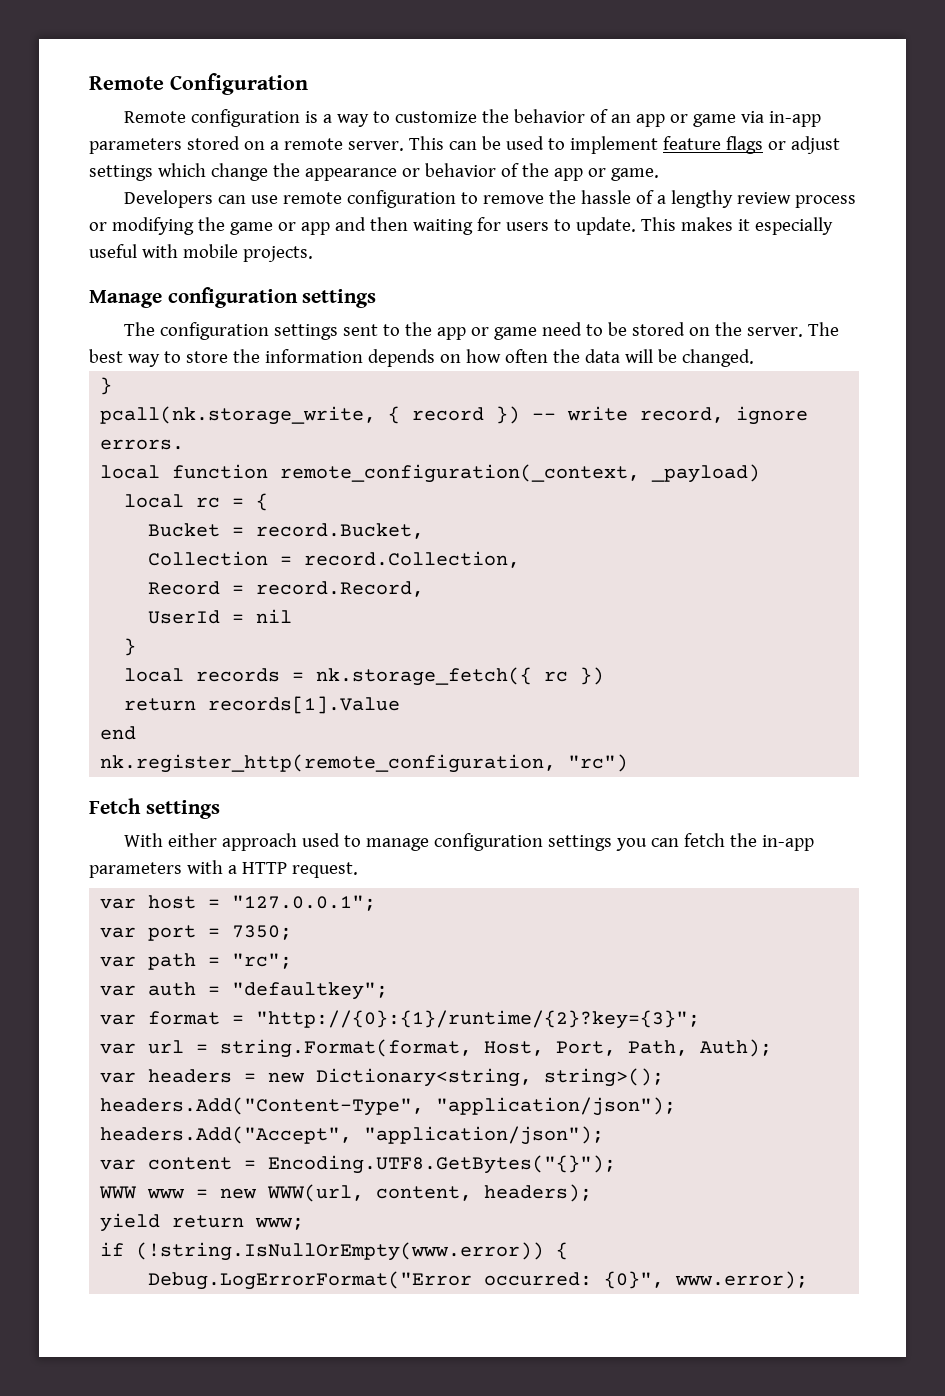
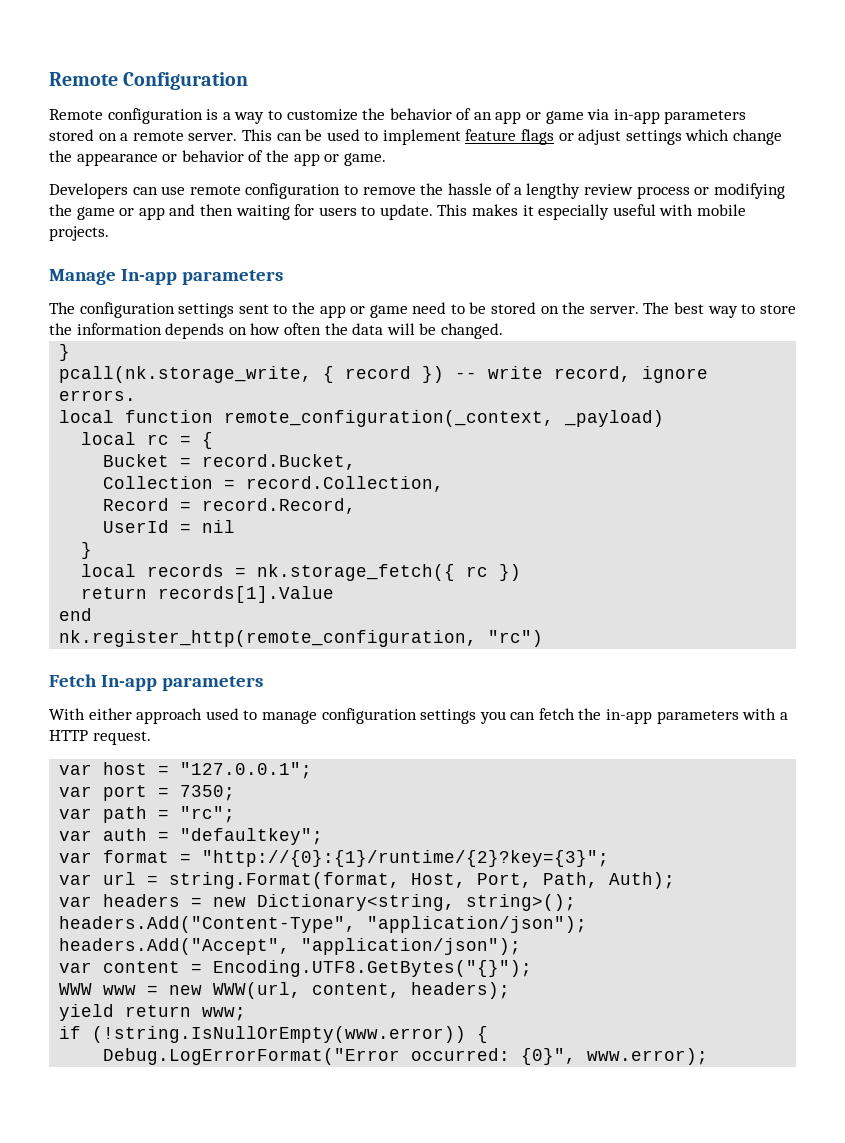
[167,287,377,308] configuration settings -> [120,269,283,285] In-app parameters
[145,800,220,819] settings -> [100,675,263,691] In-app parameters

